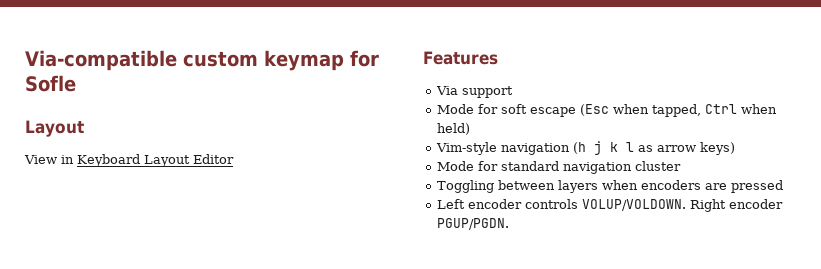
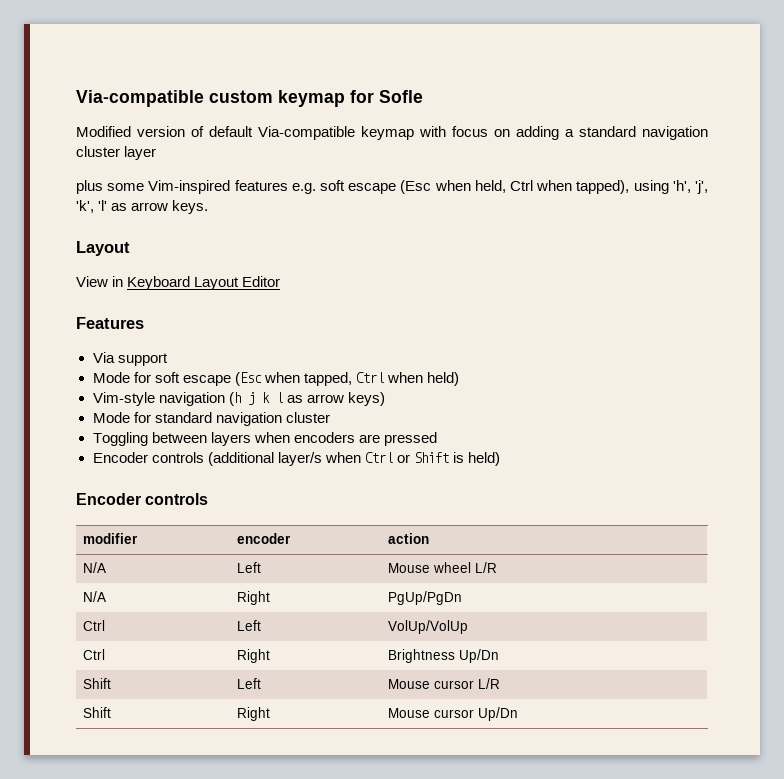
(76, 83) none -> [76,126,708,140] [76,146,157,160] [76,180,708,194] [76,200,209,214] // Modified version of default Via-compatible keymap with focus on adding a standard navigation cluster layer // plus some Vim-inspired features e.g. soft escape (Esc when held, Ctrl when tapped), using 'h', 'j', 'k', 'l' as arrow keys.
[436,199,783,212] [436,218,509,230] Left encoder controls VOLUP/VOLDOWN. Right encoder PGUP/PGDN. -> [92,452,500,466] [76,493,209,505] [83,533,139,544] [237,533,292,544] [388,533,430,544] [83,562,107,573] [237,562,262,573] [388,562,498,573] [83,591,107,602] [237,591,271,605] [388,591,463,605] [83,620,106,631] [237,620,262,631] [388,620,469,634] [83,649,106,660] [237,649,271,663] [388,649,500,663] [83,678,112,689] [237,678,262,689] [388,678,501,689] [83,707,112,718] [237,707,271,721] [388,707,519,721] Encoder controls (additional layer/s when Ctrl or Shift is held) // Encoder controls // modifier | encoder | action // N/A | Left | Mouse wheel L/R // N/A | Right | PgUp/PgDn // Ctrl | Left | VolUp/VolUp // Ctrl | Right | Brightness Up/Dn // Shift | Left | Mouse cursor L/R // Shift | Right | Mouse cursor Up/Dn

